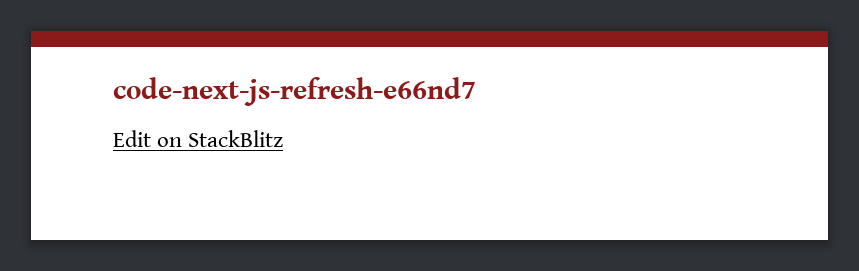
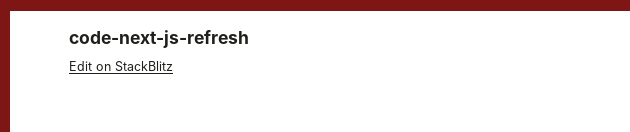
[113,77,476,106] code-next-js-refresh-e66nd7 -> [69,30,249,48] code-next-js-refresh

